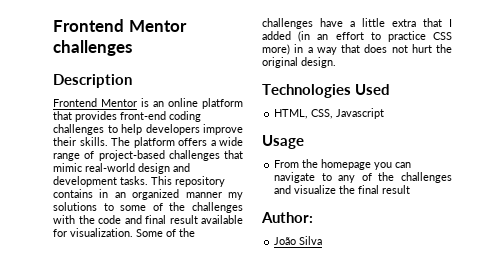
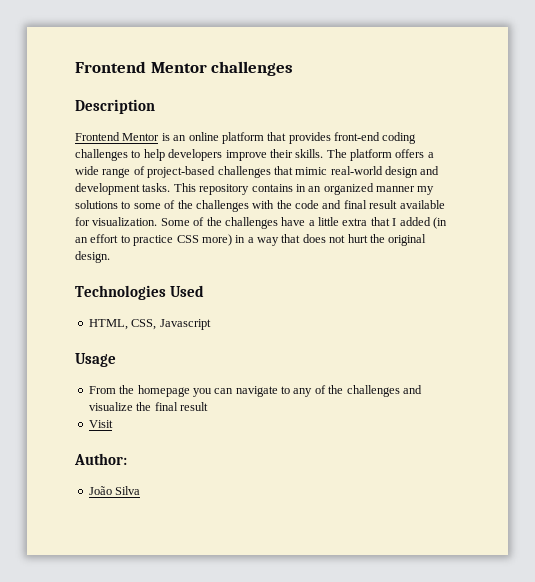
(411, 189) none -> [88,420,113,428] // Visit

